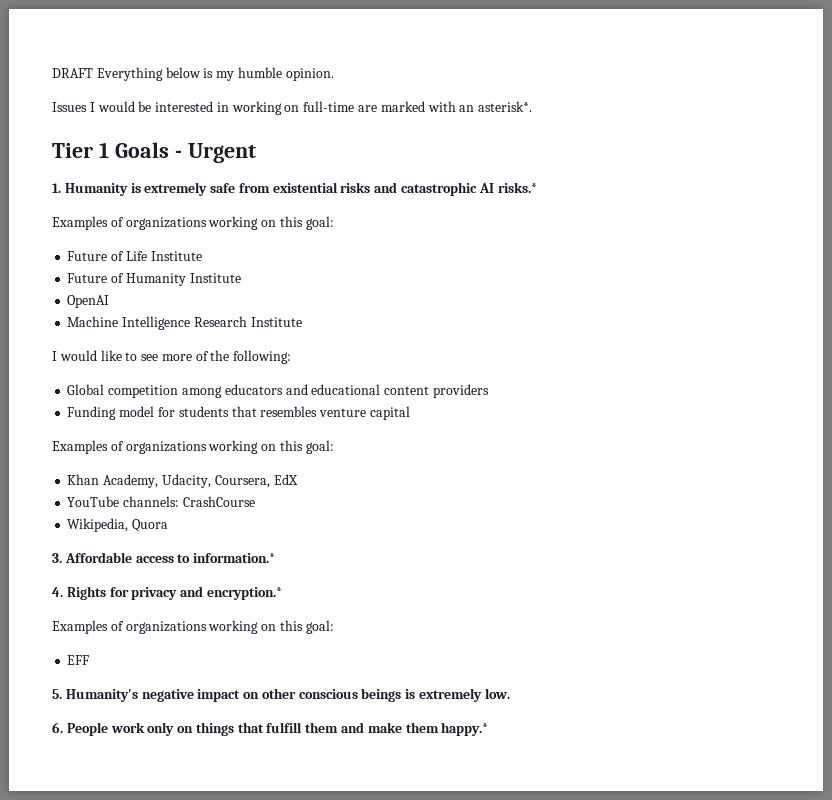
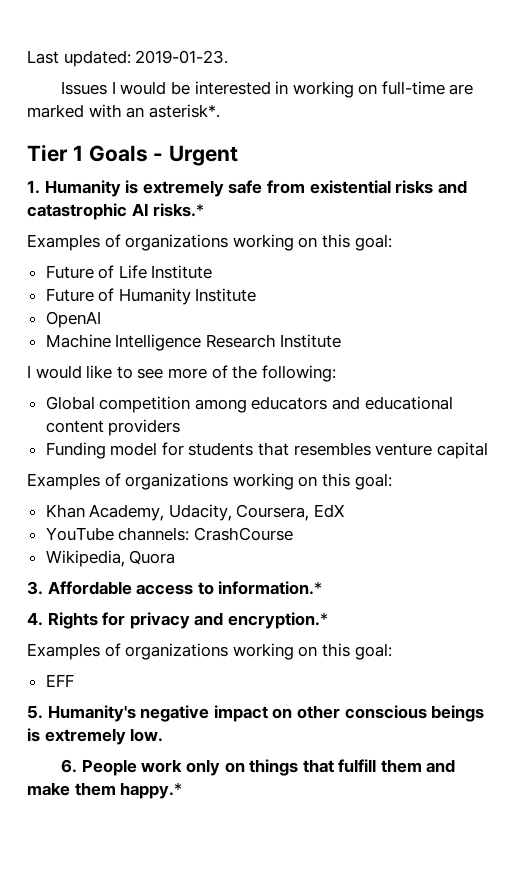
[52,67,334,81] DRAFT Everything below is my humble opinion. -> [27,50,229,67] Last updated: 2019-01-23.

